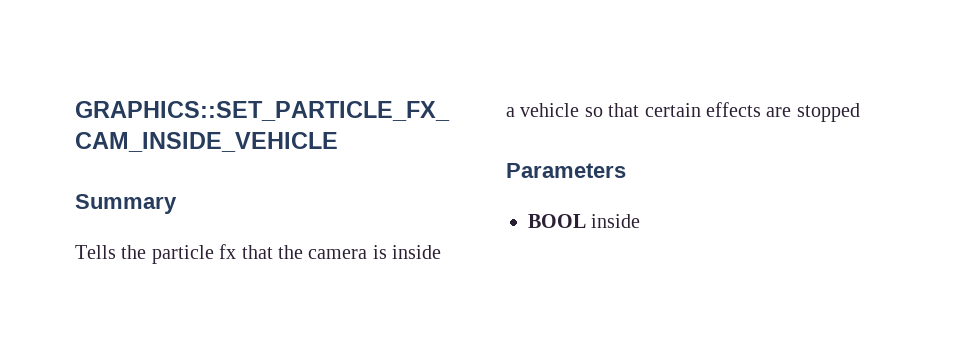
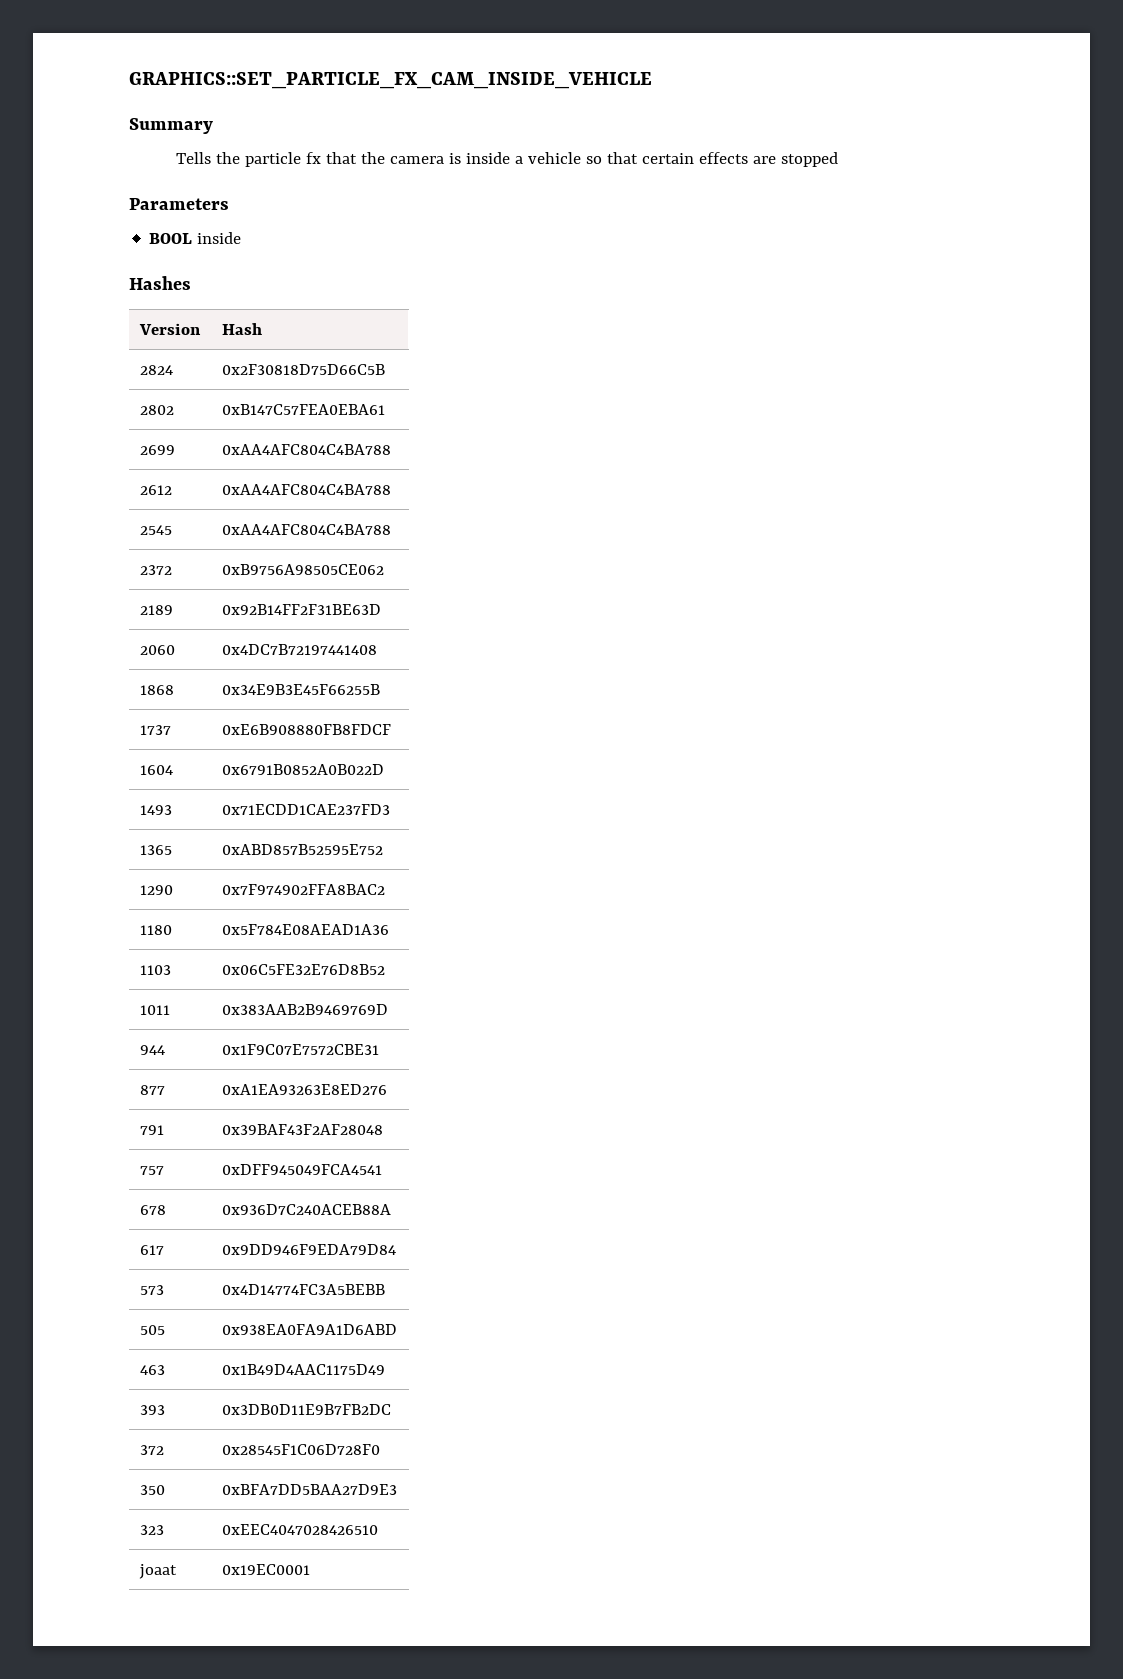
(641, 221) none -> [129,276,191,290] [138,323,201,335] [221,323,262,335] [139,365,173,375] [221,364,385,375] [139,405,174,415] [221,404,385,415] [139,445,175,455] [221,444,391,455] [139,485,172,495] [221,484,391,495] [139,525,172,535] [221,524,391,535] [139,565,172,575] [221,564,384,575] [139,605,173,615] [221,604,381,615] [139,645,175,655] [221,644,377,655] [139,685,174,695] [221,684,380,695] [139,725,171,735] [221,724,391,735] [139,765,173,775] [221,764,384,775] [139,805,172,815] [221,804,390,815] [139,845,172,855] [221,844,383,855] [139,885,173,895] [221,884,385,895] [139,925,172,935] [221,924,389,935] [139,965,171,975] [221,964,385,975] [139,1005,170,1015] [221,1004,388,1015] [139,1045,165,1055] [221,1044,379,1055] [139,1085,165,1095] [221,1084,387,1095] [139,1125,164,1135] [221,1124,383,1135] [139,1166,164,1175] [221,1164,382,1175] [139,1205,166,1215] [221,1204,391,1215] [139,1245,164,1255] [221,1244,396,1255] [139,1285,164,1295] [221,1284,385,1295] [139,1325,165,1335] [221,1324,397,1335] [139,1365,165,1375] [221,1364,385,1375] [139,1405,165,1415] [221,1404,391,1415] [139,1445,164,1455] [221,1444,380,1455] [139,1485,165,1495] [221,1484,397,1495] [139,1525,164,1535] [221,1524,378,1535] [138,1564,177,1579] [221,1564,310,1575] // Hashes // Version | Hash // 2824 | 0x2F30818D75D66C5B // 2802 | 0xB147C57FEA0EBA61 // 2699 | 0xAA4AFC804C4BA788 // 2612 | 0xAA4AFC804C4BA788 // 2545 | 0xAA4AFC804C4BA788 // 2372 | 0xB9756A98505CE062 // 2189 | 0x92B14FF2F31BE63D // 2060 | 0x4DC7B72197441408 // 1868 | 0x34E9B3E45F66255B // 1737 | 0xE6B908880FB8FDCF // 1604 | 0x6791B0852A0B022D // 1493 | 0x71ECDD1CAE237FD3 // 1365 | 0xABD857B52595E752 // 1290 | 0x7F974902FFA8BAC2 // 1180 | 0x5F784E08AEAD1A36 // 1103 | 0x06C5FE32E76D8B52 // 1011 | 0x383AAB2B9469769D // 944 | 0x1F9C07E7572CBE31 // 877 | 0xA1EA93263E8ED276 // 791 | 0x39BAF43F2AF28048 // 757 | 0xDFF945049FCA4541 // 678 | 0x936D7C240ACEB88A // 617 | 0x9DD946F9EDA79D84 // 573 | 0x4D14774FC3A5BEBB // 505 | 0x938EA0FA9A1D6ABD // 463 | 0x1B49D4AAC1175D49 // 393 | 0x3DB0D11E9B7FB2DC // 372 | 0x28545F1C06D728F0 // 350 | 0xBFA7DD5BAA27D9E3 // 323 | 0xEEC4047028426510 // joaat | 0x19EC0001

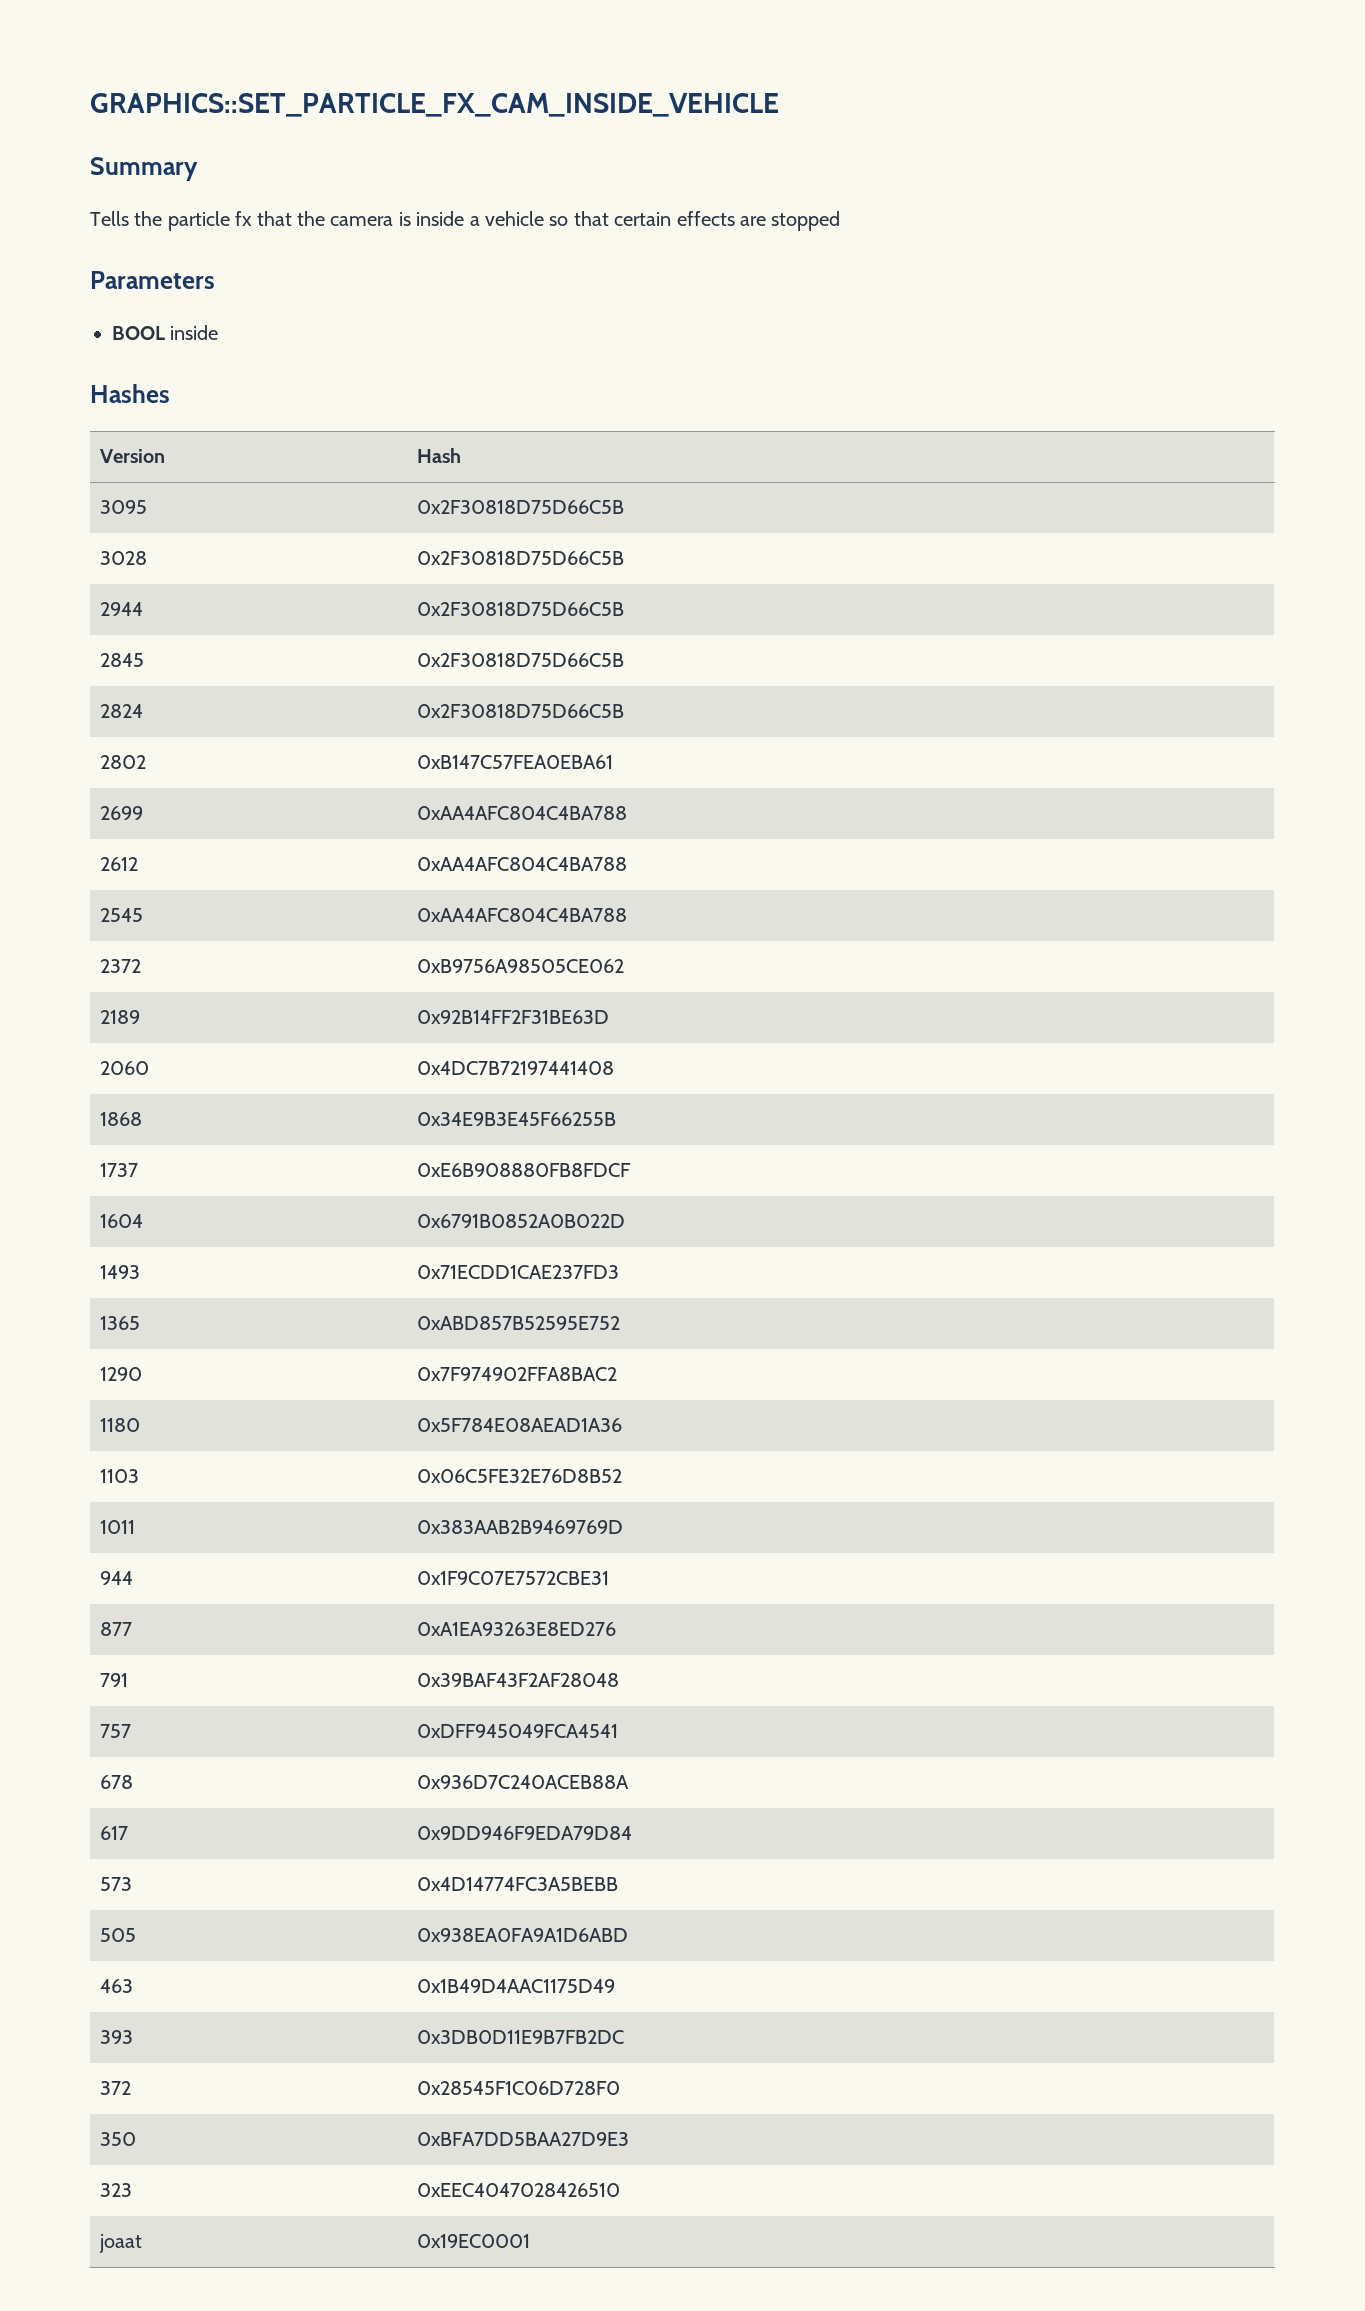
(262, 329) none -> [100,500,148,514] [417,500,625,514] [100,551,148,565] [417,551,625,565] [100,602,144,616] [417,602,625,616] [100,653,145,667] [417,653,625,667] // 3095 | 0x2F30818D75D66C5B // 3028 | 0x2F30818D75D66C5B // 2944 | 0x2F30818D75D66C5B // 2845 | 0x2F30818D75D66C5B

